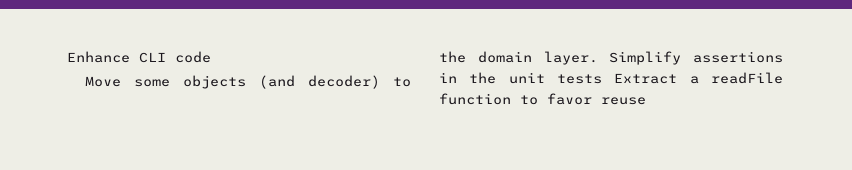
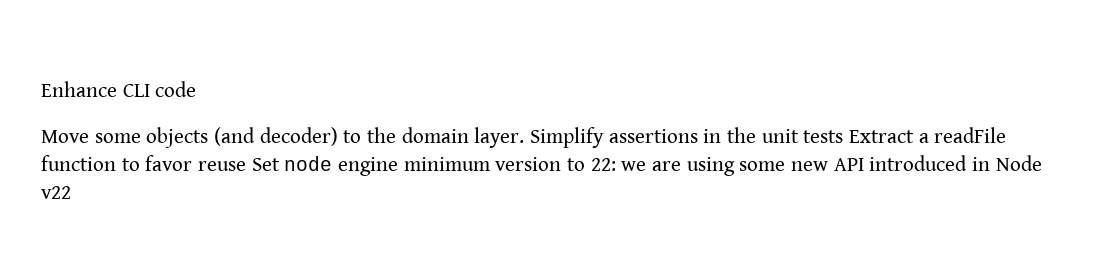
(646, 101) none -> [251,155,1042,176] [41,186,71,199] Set node engine minimum version to 22: we are using some new API introduced in Node v22

